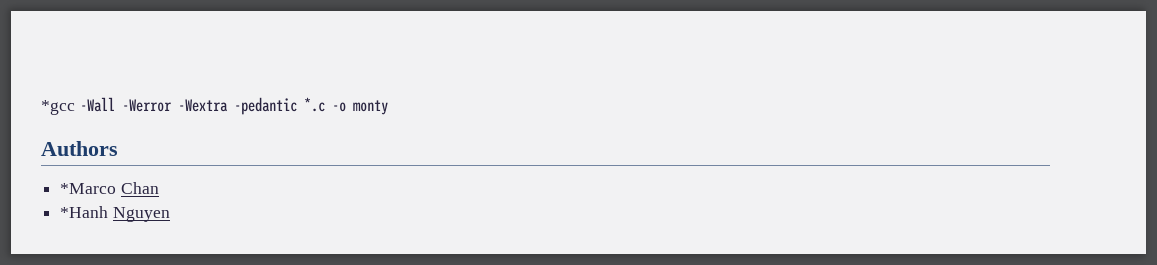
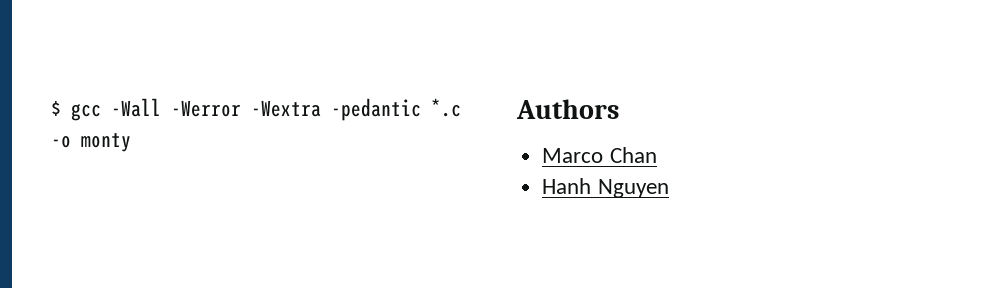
[41,100,75,115] *gcc -> [51,100,101,121] $ gcc
[60,183,117,194] *Marco -> [542,148,604,163] Marco
[60,206,109,218] *Hanh -> [542,178,592,194] Hanh

